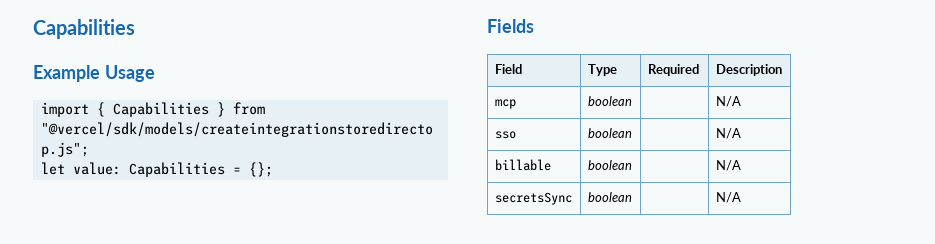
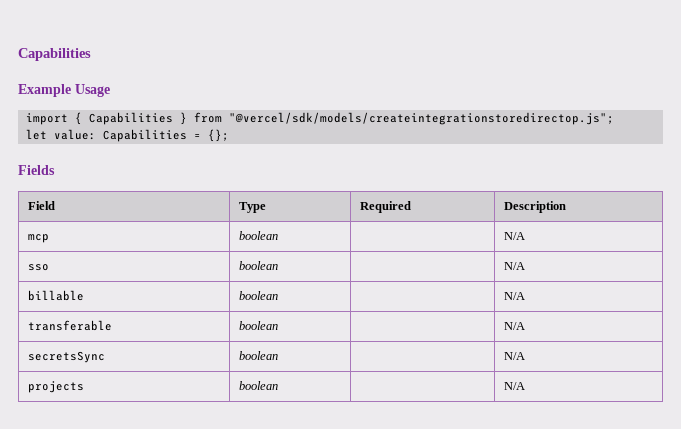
(741, 165) none -> [27,320,112,331] [238,321,278,330] [503,322,525,330] // transferable | boolean | | N/A
(741, 197) none -> [27,381,84,393] [238,381,278,390] [503,382,525,390] // projects | boolean | | N/A

